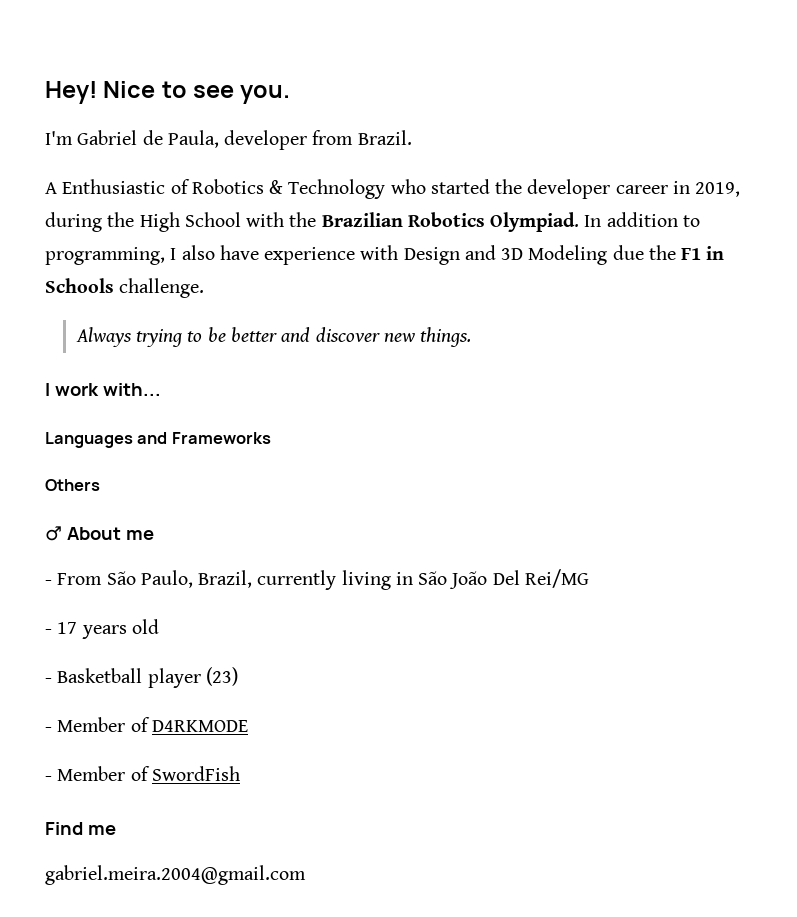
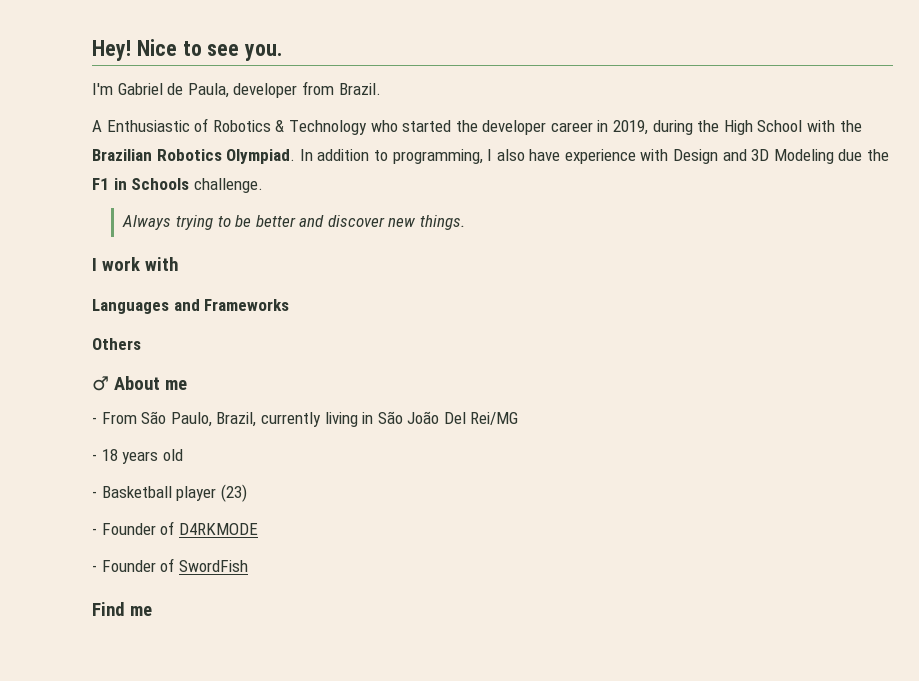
[102,383,161,396] with... -> [144,257,178,271] with
[57,622,78,634] 17 -> [101,449,118,461] 18
[57,717,126,732] Member -> [101,523,156,535] Founder
[57,766,126,781] Member -> [101,560,156,572] Founder
[45,865,306,885] // gabriel.meira.2004@gmail.com -> (152, 611) none

